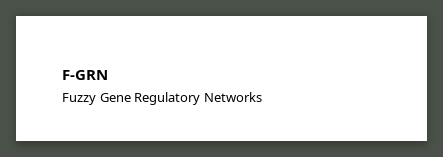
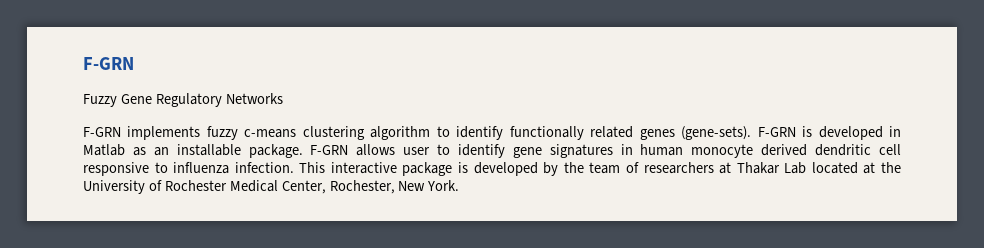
(262, 97) none -> [83,126,901,140] [83,144,901,158] [83,162,901,176] [83,180,460,194] // F-GRN implements fuzzy c-means clustering algorithm to identify functionally related genes (gene-sets). F-GRN is developed in Matlab as an installable package. F-GRN allows user to identify gene signatures in human monocyte derived dendritic cell responsive to influenza infection. This interactive package is developed by the team of researchers at Thakar Lab located at the University of Rochester Medical Center, Rochester, New York.

